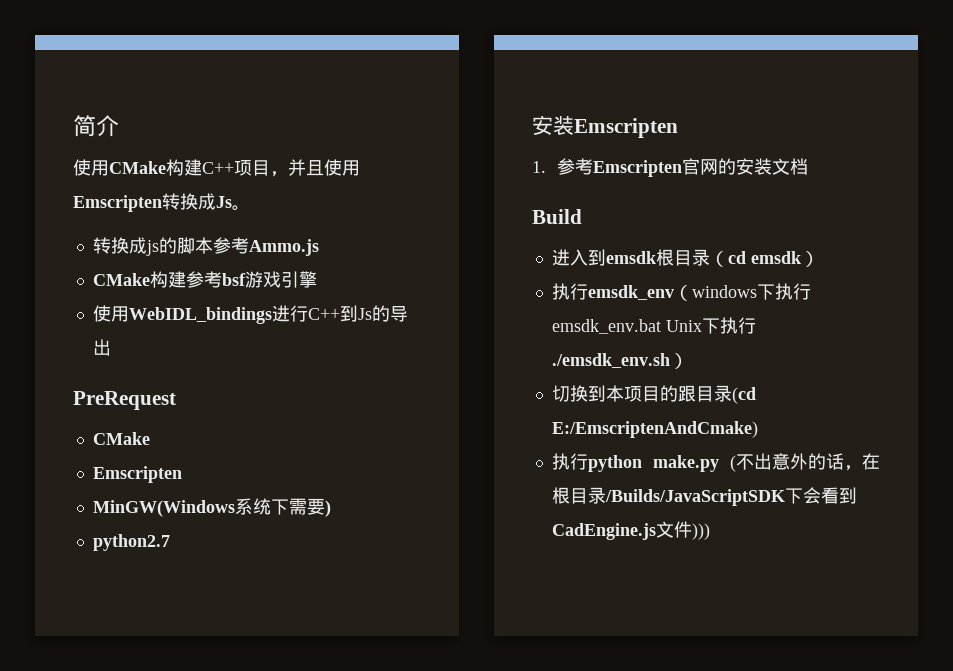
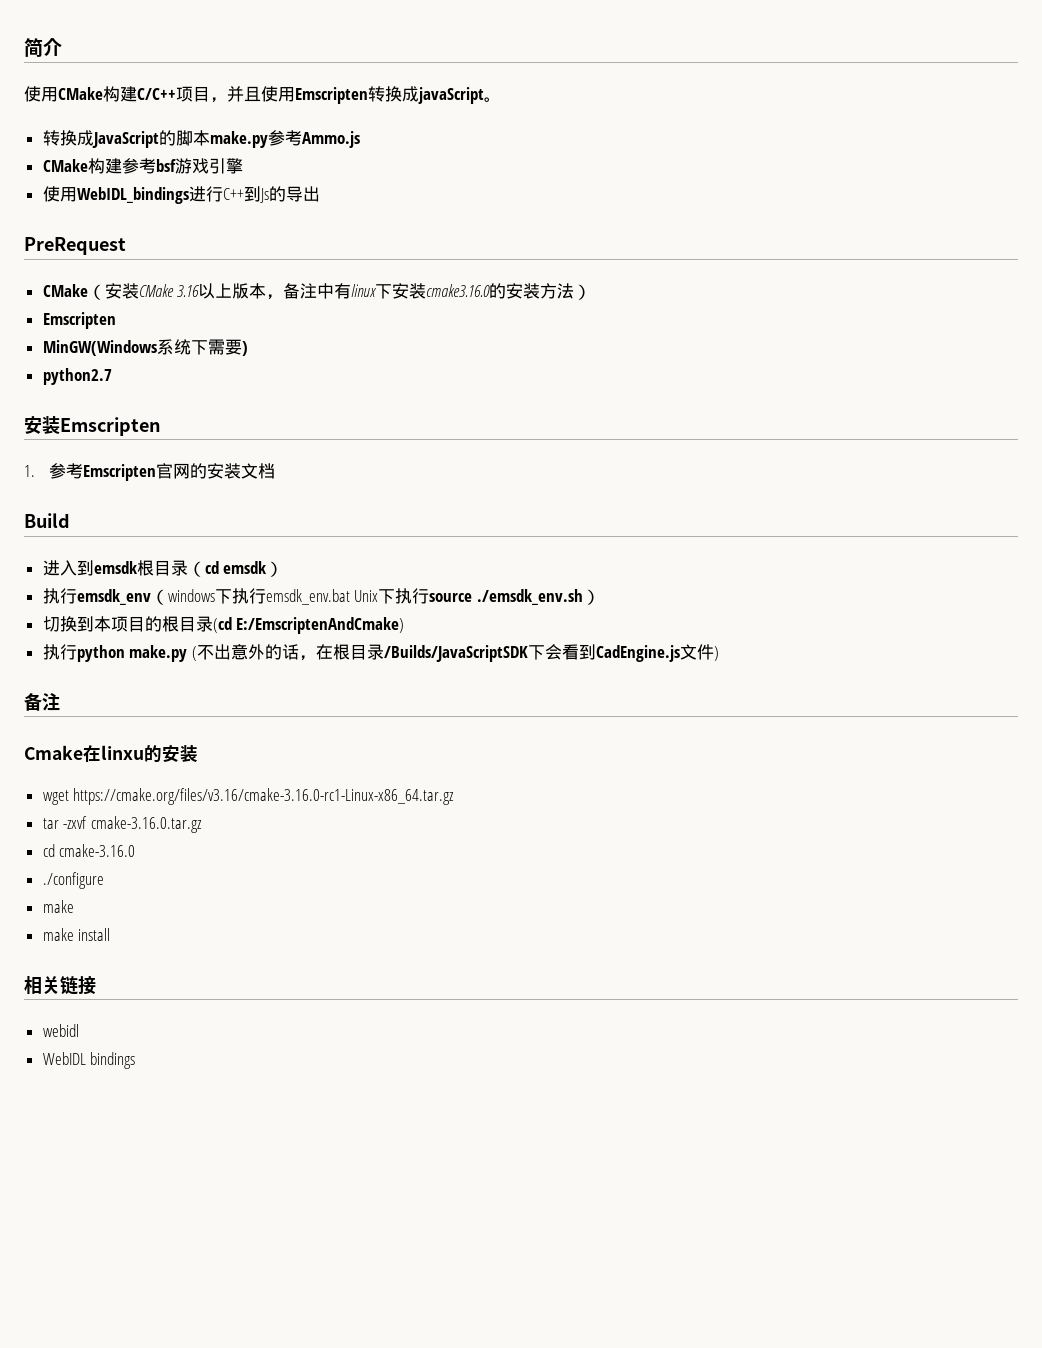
[202,162,234,174] C++ -> [137,88,176,100] C/C++
[216,196,232,208] Js -> [418,87,484,104] javaScript
[145,237,213,256] js的脚本 -> [91,130,268,148] JavaScript的脚本make.py
(150, 438) none -> [87,283,592,300] （安装CMake 3.16以上版本，备注中有linux下安装cmake3.16.0的安装方法）
(756, 325) none -> [429,593,473,602] source
[677,385,696,402] 跟 -> [161,616,179,632] 根
[691,523,710,540] ))) -> [713,646,719,661] [24,693,60,711] [24,745,198,762] [42,788,455,805] [42,816,202,833] [42,844,136,857] [42,872,104,889] [42,900,74,913] [42,928,111,941] [24,976,96,995] [42,1024,79,1037] [42,1052,136,1069] ) // 备注 // Cmake在linxu的安装 // wget https://cmake.org/files/v3.16/cmake-3.16.0-rc1-Linux-x86_64.tar.gz // tar -zxvf cmake-3.16.0.tar.gz // cd cmake-3.16.0 // ./configure // make // make install // 相关链接 // webidl // WebIDL bindings

